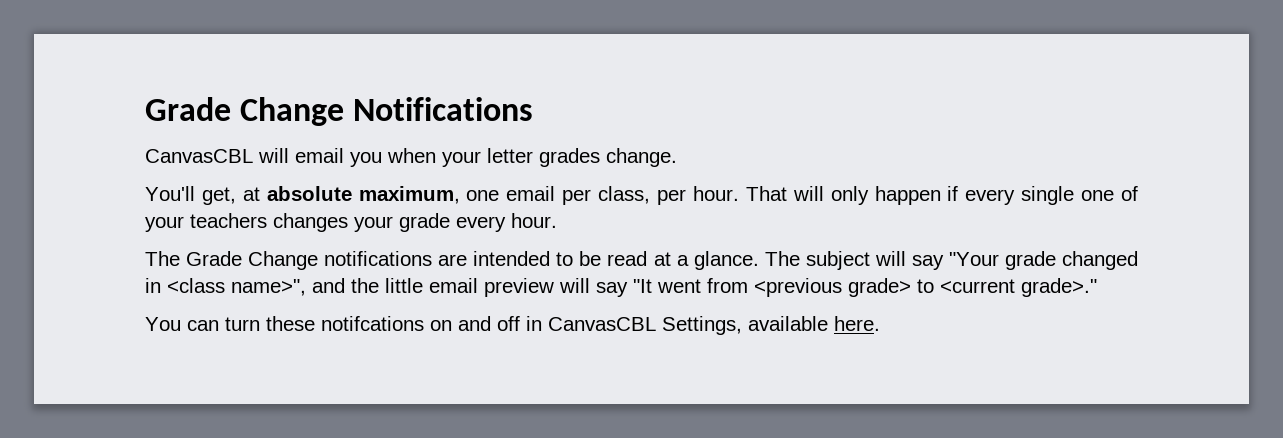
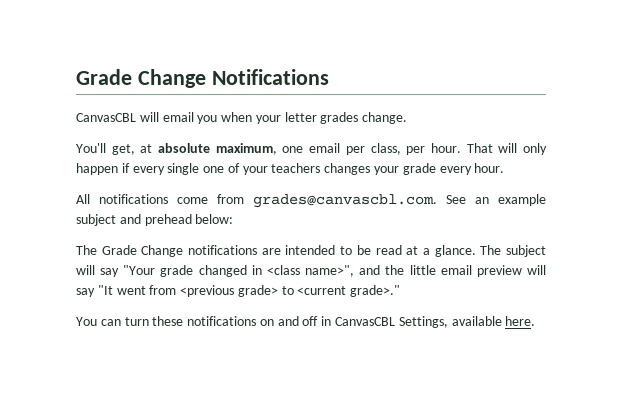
(557, 220) none -> [76,194,546,208] [76,214,234,226] // All notifications come from grades@canvascbl.com. See an example subject and prehead below:
[321,316,424,331] notifcations -> [187,316,257,326] notifications

